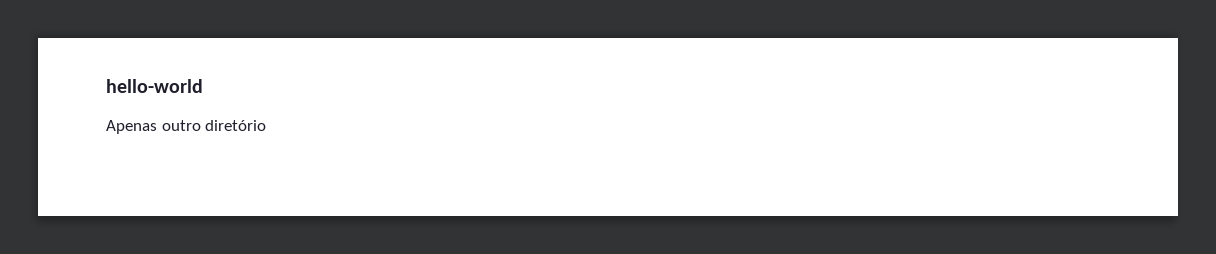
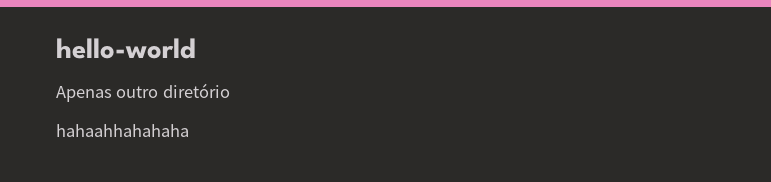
(267, 125) none -> [56,124,189,137] // hahaahhahahaha

